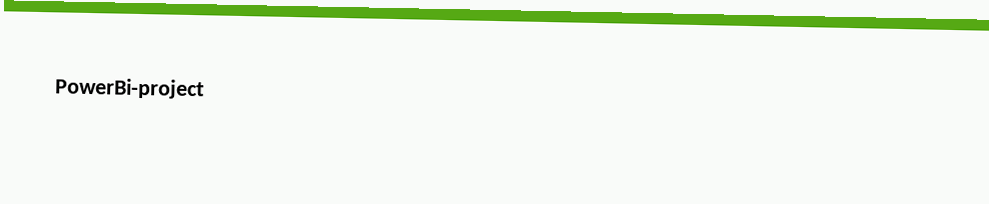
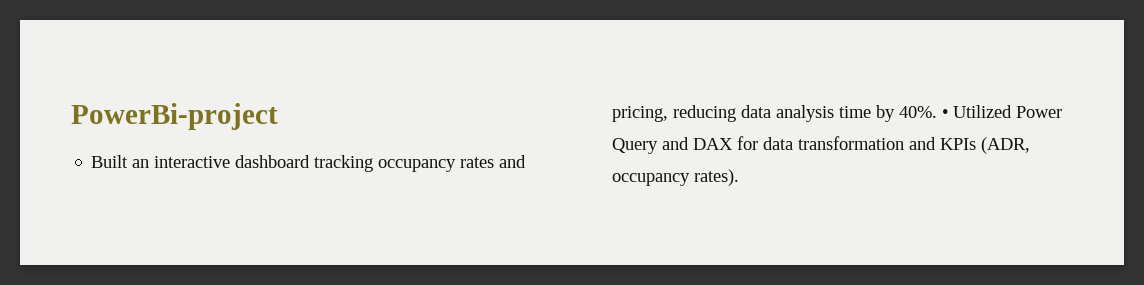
(205, 88) none -> [91,155,527,172] [612,105,1063,122] [612,136,1031,154] [612,169,740,186] // Built an interactive dashboard tracking occupancy rates and pricing, reducing data analysis time by 40%. • Utilized Power Query and DAX for data transformation and KPIs (ADR, occupancy rates).

